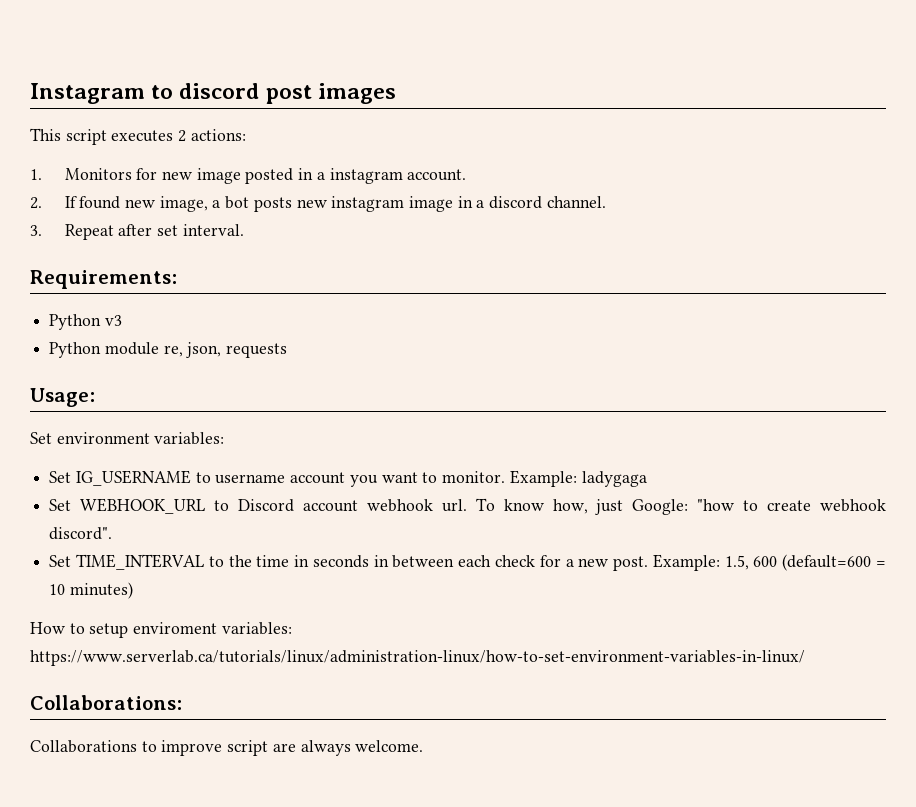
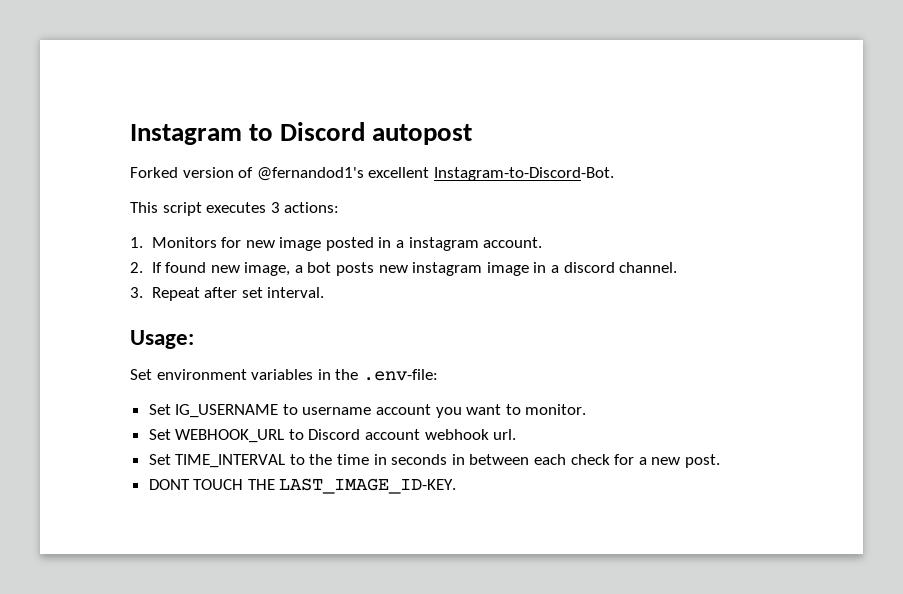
[179,83,396,104] discord post images -> [280,122,473,145] [130,167,614,181] Discord autopost // Forked version of @fernandod1's excellent Instagram-to-Discord-Bot.
[178,130,187,142] 2 -> [270,202,280,213] 3
[30,270,177,289] [49,314,122,330] [49,342,288,358] // Requirements: // Python v3 // Python module re, json, requests -> (325, 292) none
[154,432,225,445] variables: -> [251,369,438,381] variables in the .env-file:
[509,470,647,487] Example: ladygaga -> (587, 409) none
[475,498,886,515] [49,527,113,540] To know how, just Google: "how to create webhook discord". -> (517, 434) none
[652,554,886,571] [49,582,133,599] [30,622,292,638] [30,650,805,666] [30,695,182,710] [30,740,424,756] Example: 1.5, 600 (default=600 = 10 minutes) // How to setup enviroment variables: https://www.serverlab.ca/tutorials/linux/administration-linux/how-to-set-environment-variables-in-linux/ // Collaborations: // Collaborations to improve script are always welcome. -> [148,478,457,494] // DONT TOUCH THE LAST_IMAGE_ID-KEY.

